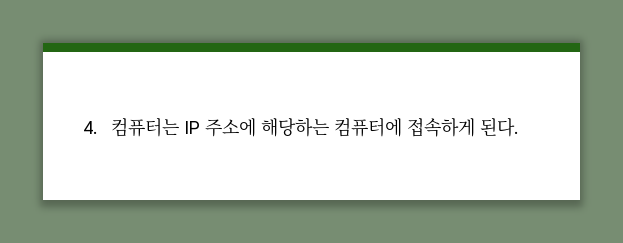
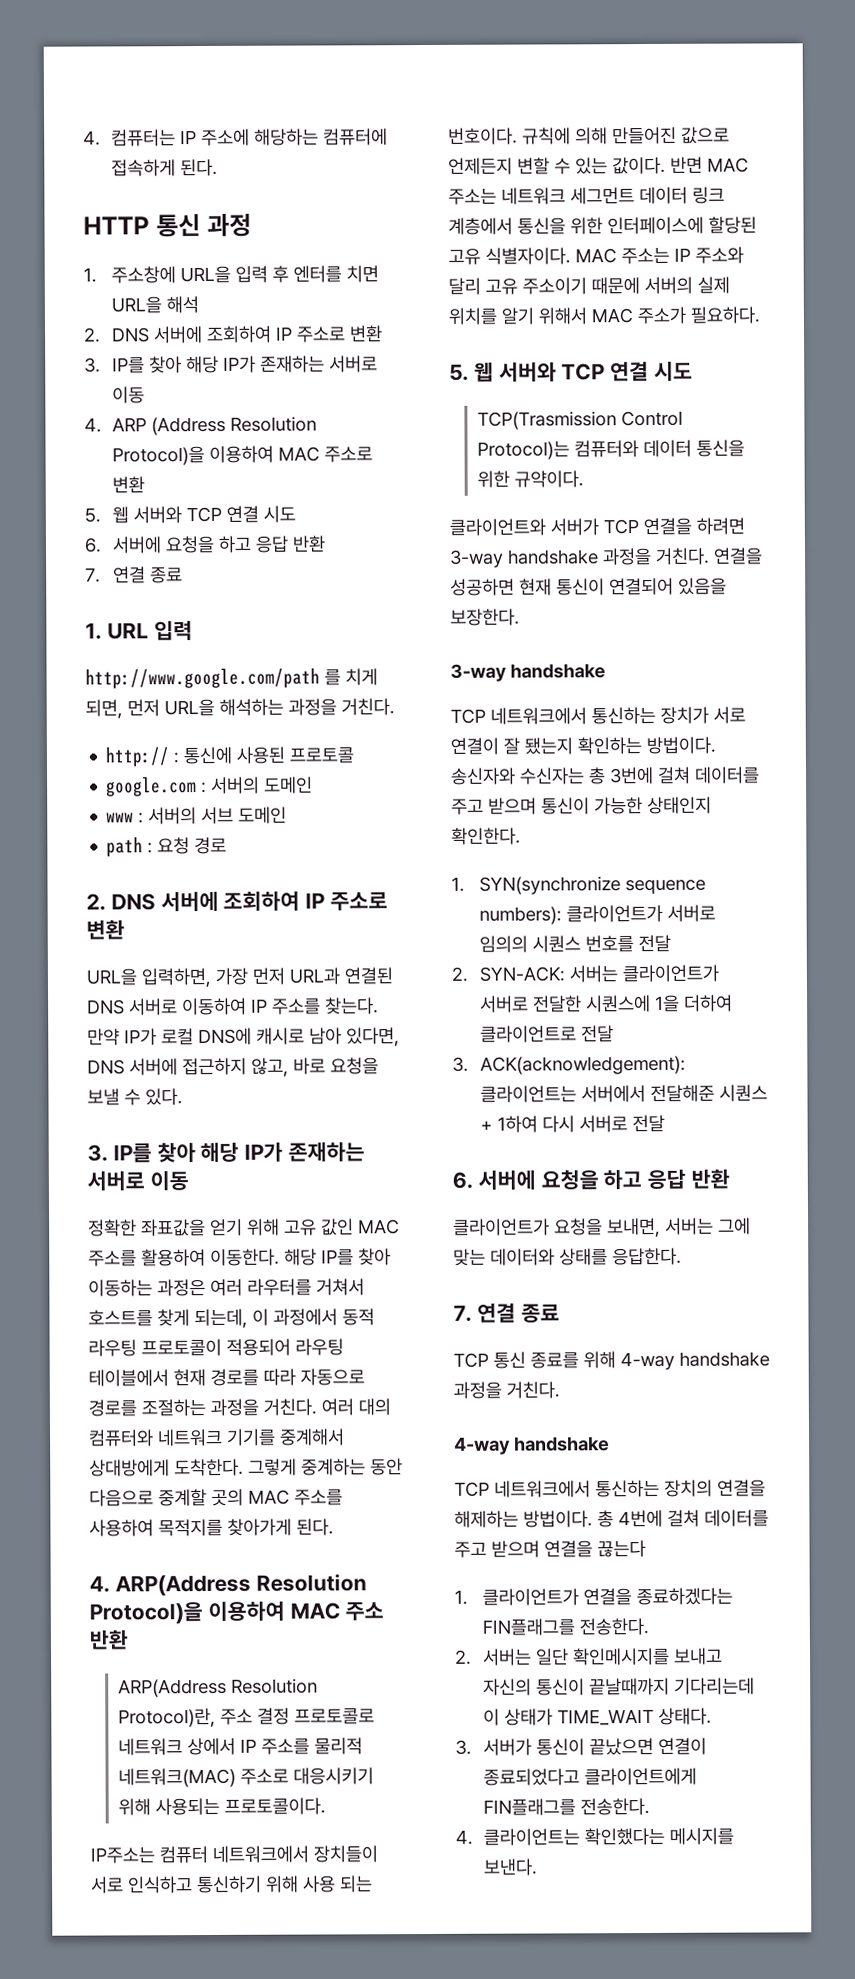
(518, 127) none -> [83,213,252,238] [83,265,380,284] [111,296,200,314] [83,325,384,344] [84,355,379,374] [112,386,146,404] [84,416,318,436] [112,445,374,466] [112,476,146,494] [84,505,297,524] [84,535,327,554] [85,566,184,584] [85,620,193,641] [85,667,378,689] [85,698,395,719] [105,746,355,767] [106,776,314,797] [106,806,288,825] [106,836,228,857] [86,890,389,912] [86,919,125,940] [86,967,393,988] [87,997,379,1016] [87,1027,400,1047] [87,1057,379,1077] [87,1088,183,1106] [87,1141,366,1163] [87,1170,189,1191] [88,1218,400,1237] [88,1248,391,1267] [88,1278,365,1297] [88,1308,375,1329] [88,1338,344,1357] [88,1368,365,1387] [88,1398,391,1417] [88,1428,345,1447] [89,1458,403,1477] [89,1488,343,1507] [89,1518,334,1537] [89,1573,367,1597] [89,1600,385,1625] [89,1629,128,1650] [118,1678,319,1698] [118,1707,376,1728] [118,1737,364,1756] [118,1767,375,1788] [118,1797,327,1816] [90,1845,378,1864] [91,1875,373,1894] [448,126,730,145] [448,156,749,175] [448,186,725,205] [448,216,757,235] [448,246,744,265] [448,276,730,295] [448,306,760,325] [449,360,694,382] [477,410,684,430] [477,439,746,460] [477,470,585,488] [449,517,745,536] [450,547,763,568] [450,577,727,596] [450,608,520,626] [450,663,606,682] [450,706,746,725] [450,736,716,755] [450,766,760,785] [451,796,712,815] [451,827,521,845] [451,876,707,895] [479,904,717,925] [479,934,672,953] [451,964,720,983] [480,994,734,1013] [480,1025,615,1043] [452,1055,687,1075] [480,1084,769,1103] [480,1114,666,1133] [452,1168,731,1190] [453,1217,751,1238] [453,1247,682,1266] [453,1302,560,1323] [453,1351,770,1371] [453,1381,560,1399] [454,1436,610,1455] [454,1479,766,1498] [454,1509,769,1528] [454,1540,646,1558] [454,1587,734,1606] [482,1617,650,1636] [454,1647,724,1666] [483,1677,756,1696] [483,1707,713,1726] [455,1737,708,1756] [483,1767,698,1786] [483,1797,651,1816] [455,1827,735,1846] [483,1858,539,1876] // HTTP 통신 과정 // 1. 주소창에 URL을 입력 후 엔터를 치면 URL을 해석 // 2. DNS 서버에 조회하여 IP 주소로 변환 // 3. IP를 찾아 해당 IP가 존재하는 서버로 이동 // 4. ARP (Address Resolution Protocol)을 이용하여 MAC 주소로 변환 // 5. 웹 서버와 TCP 연결 시도 // 6. 서버에 요청을 하고 응답 반환 // 7. 연결 종료 // 1. URL 입력 // http://www.google.com/path 를 치게 되면, 먼저 URL을 해석하는 과정을 거친다. // http:// : 통신에 사용된 프로토콜 // google.com : 서버의 도메인 // www : 서버의 서브 도메인 // path : 요청 경로 // 2. DNS 서버에 조회하여 IP 주소로 변환 // URL을 입력하면, 가장 먼저 URL과 연결된 DNS 서버로 이동하여 IP 주소를 찾는다. 만약 IP가 로컬 DNS에 캐시로 남아 있다면, DNS 서버에 접근하지 않고, 바로 요청을 보낼 수 있다. // 3. IP를 찾아 해당 IP가 존재하는 서버로 이동 // 정확한 좌표값을 얻기 위해 고유 값인 MAC 주소를 활용하여 이동한다. 해당 IP를 찾아 이동하는 과정은 여러 라우터를 거쳐서 호스트를 찾게 되는데, 이 과정에서 동적 라우팅 프로토콜이 적용되어 라우팅 테이블에서 현재 경로를 따라 자동으로 경로를 조절하는 과정을 거친다. 여러 대의 컴퓨터와 네트워크 기기를 중계해서 상대방에게 도착한다. 그렇게 중계하는 동안 다음으로 중계할 곳의 MAC 주소를 사용하여 목적지를 찾아가게 된다. // 4. ARP(Address Resolution Protocol)을 이용하여 MAC 주소 반환 // ARP(Address Resolution Protocol)란, 주소 결정 프로토콜로 네트워크 상에서 IP 주소를 물리적 네트워크(MAC) 주소로 대응시키기 위해 사용되는 프로토콜이다. // IP주소는 컴퓨터 네트워크에서 장치들이 서로 인식하고 통신하기 위해 사용 되는 번호이다. 규칙에 의해 만들어진 값으로 언제든지 변할 수 있는 값이다. 반면 MAC 주소는 네트워크 세그먼트 데이터 링크 계층에서 통신을 위한 인터페이스에 할당된 고유 식별자이다. MAC 주소는 IP 주소와 달리 고유 주소이기 때문에 서버의 실제 위치를 알기 위해서 MAC 주소가 필요하다. // 5. 웹 서버와 TCP 연결 시도 // TCP(Trasmission Control Protocol)는 컴퓨터와 데이터 통신을 위한 규약이다. // 클라이언트와 서버가 TCP 연결을 하려면 3-way handshake 과정을 거친다. 연결을 성공하면 현재 통신이 연결되어 있음을 보장한다. // 3-way handshake // TCP 네트워크에서 통신하는 장치가 서로 연결이 잘 됐는지 확인하는 방법이다. 송신자와 수신자는 총 3번에 걸쳐 데이터를 주고 받으며 통신이 가능한 상태인지 확인한다. // 1. SYN(synchronize sequence numbers): 클라이언트가 서버로 임의의 시퀀스 번호를 전달 // 2. SYN-ACK: 서버는 클라이언트가 서버로 전달한 시퀀스에 1을 더하여 클라이언트로 전달 // 3. ACK(acknowledgement): 클라이언트는 서버에서 전달해준 시퀀스 + 1하여 다시 서버로 전달 // 6. 서버에 요청을 하고 응답 반환 // 클라이언트가 요청을 보내면, 서버는 그에 맞는 데이터와 상태를 응답한다. // 7. 연결 종료 // TCP 통신 종료를 위해 4-way handshake 과정을 거친다. // 4-way handshake // TCP 네트워크에서 통신하는 장치의 연결을 해제하는 방법이다. 총 4번에 걸쳐 데이터를 주고 받으며 연결을 끊는다 // 1. 클라이언트가 연결을 종료하겠다는 FIN플래그를 전송한다. // 2. 서버는 일단 확인메시지를 보내고 자신의 통신이 끝날때까지 기다리는데 이 상태가 TIME_WAIT 상태다. // 3. 서버가 통신이 끝났으면 연결이 종료되었다고 클라이언트에게 FIN플래그를 전송한다. // 4. 클라이언트는 확인했다는 메시지를 보낸다.

